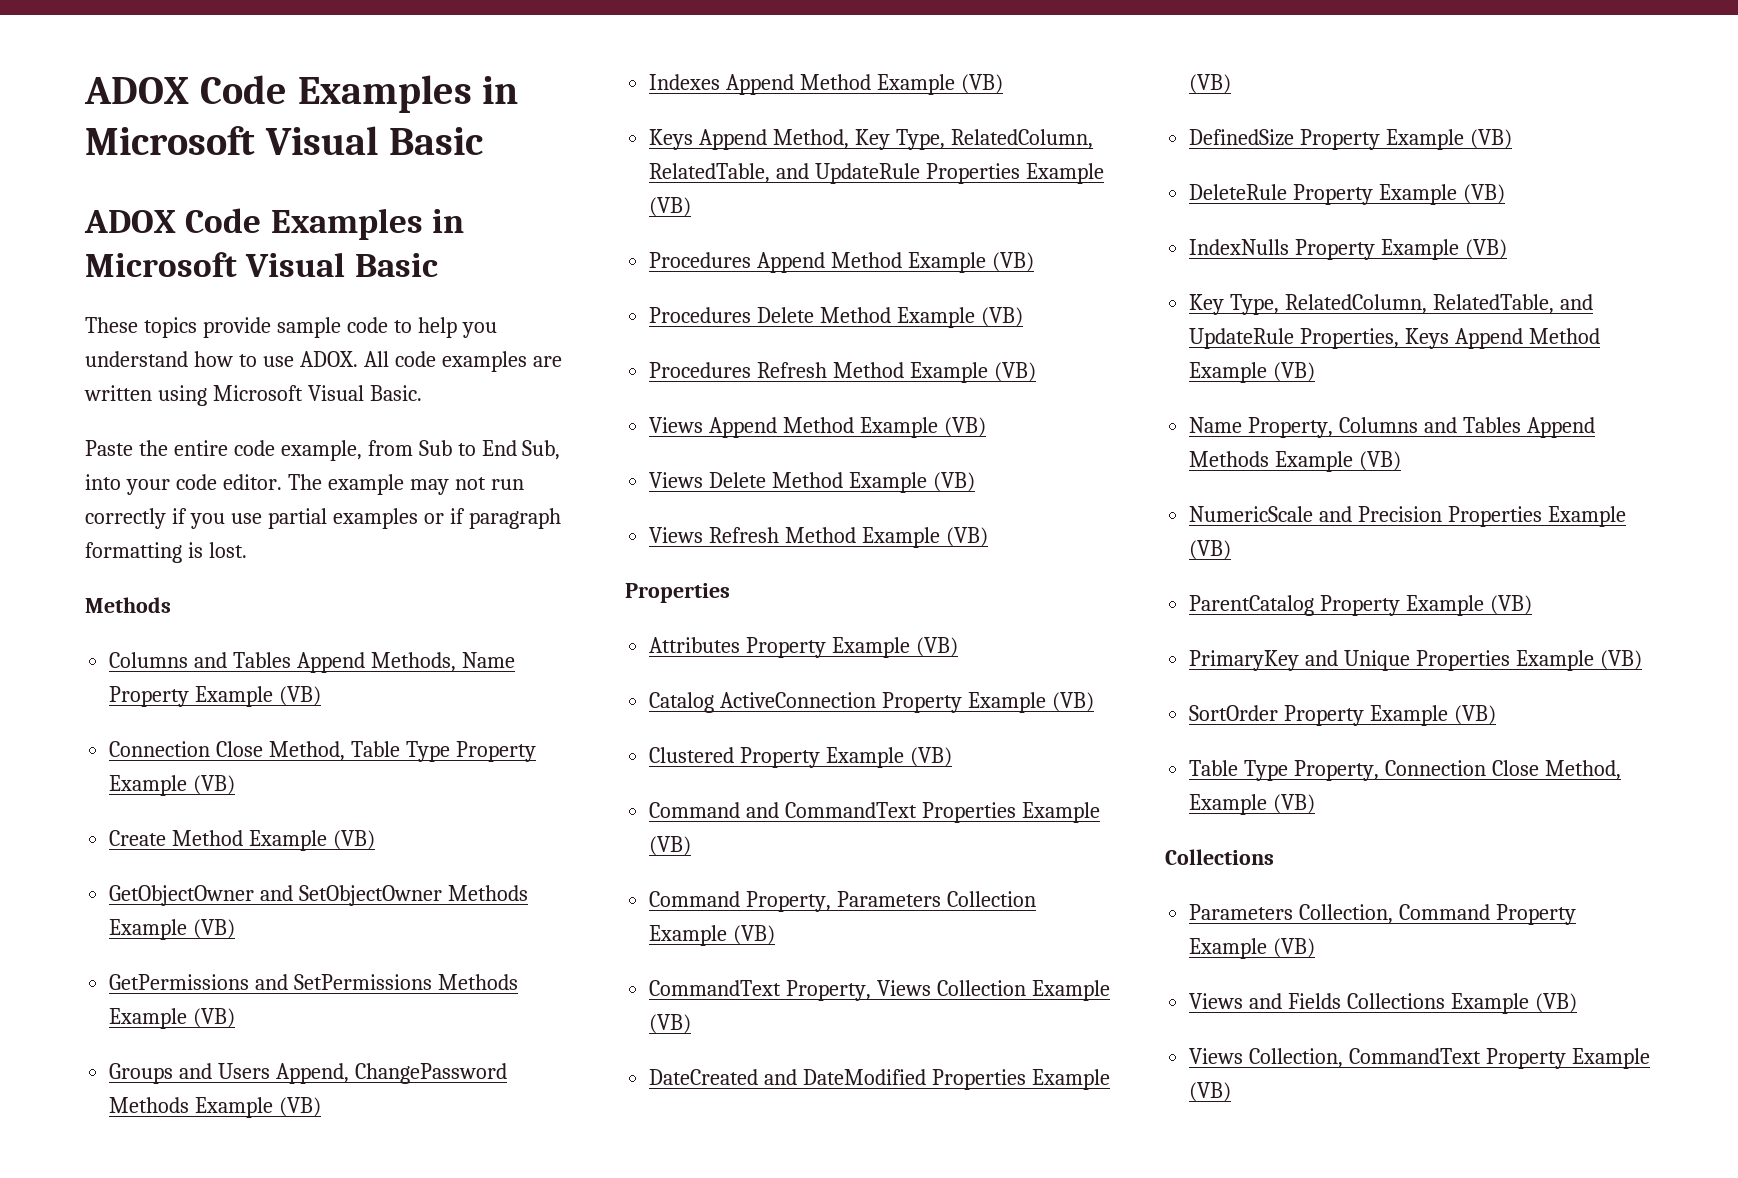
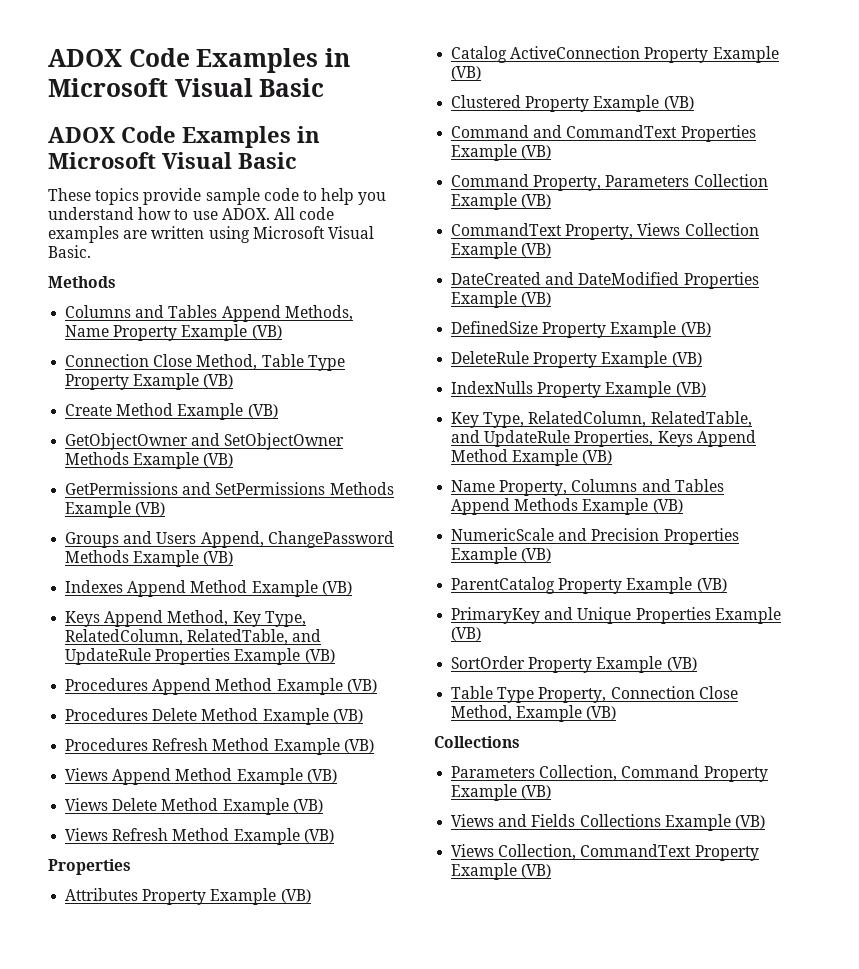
[85,440,561,461] [85,474,524,495] [85,508,561,529] [85,542,247,563] // Paste the entire code example, from Sub to End Sub, into your code editor. The example may not run correctly if you use partial examples or if paragraph formatting is lost. -> (91, 251) none

